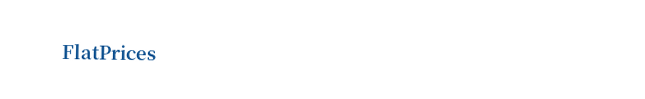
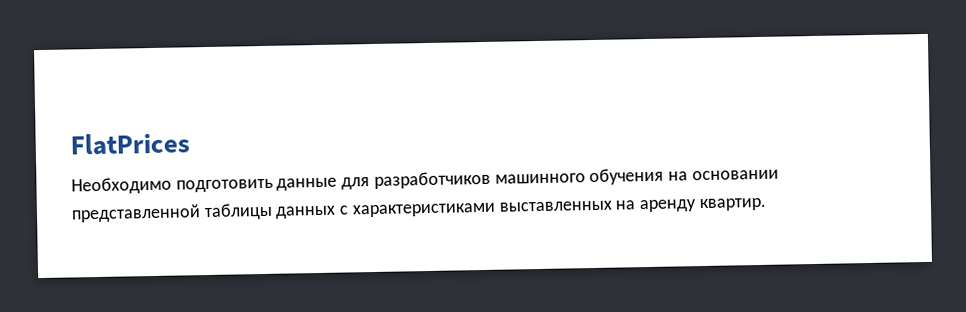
(157, 51) none -> [71,167,779,195] [71,197,767,223] // Необходимо подготовить данные для разработчиков машинного обучения на основании представленной таблицы данных с характеристиками выставленных на аренду квартир.

